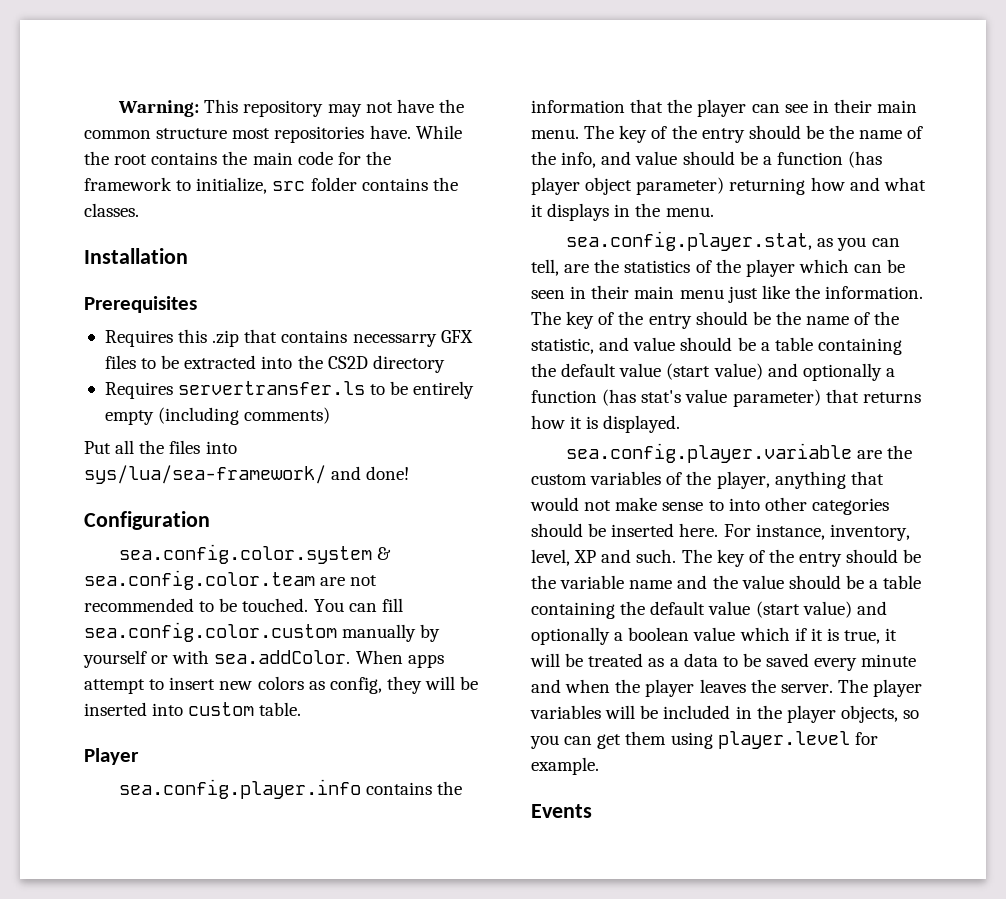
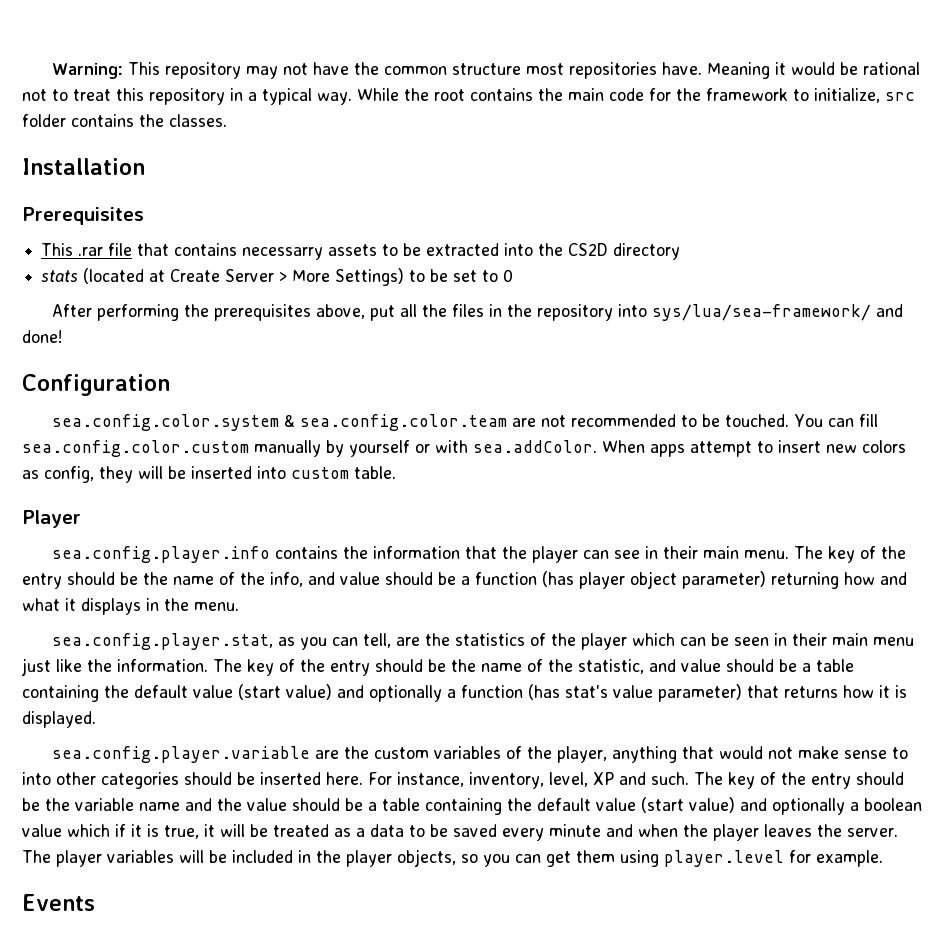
(411, 132) none -> [707,62,921,79] [22,88,352,105] Meaning it would be rational not to treat this repository in a typical way.
[104,329,240,347] Requires this .zip -> [41,243,133,256] This .rar file
[440,330,473,343] [104,355,136,369] GFX files -> [328,244,378,256] assets
[104,381,475,399] [104,407,331,425] [84,440,201,454] Requires servertransfer.ls to be entirely empty (including comments) // Put all the files -> [41,268,514,286] [52,304,614,321] stats (located at Create Server > More Settings) to be set to 0 // After performing the prerequisites above, put all the files in the repository

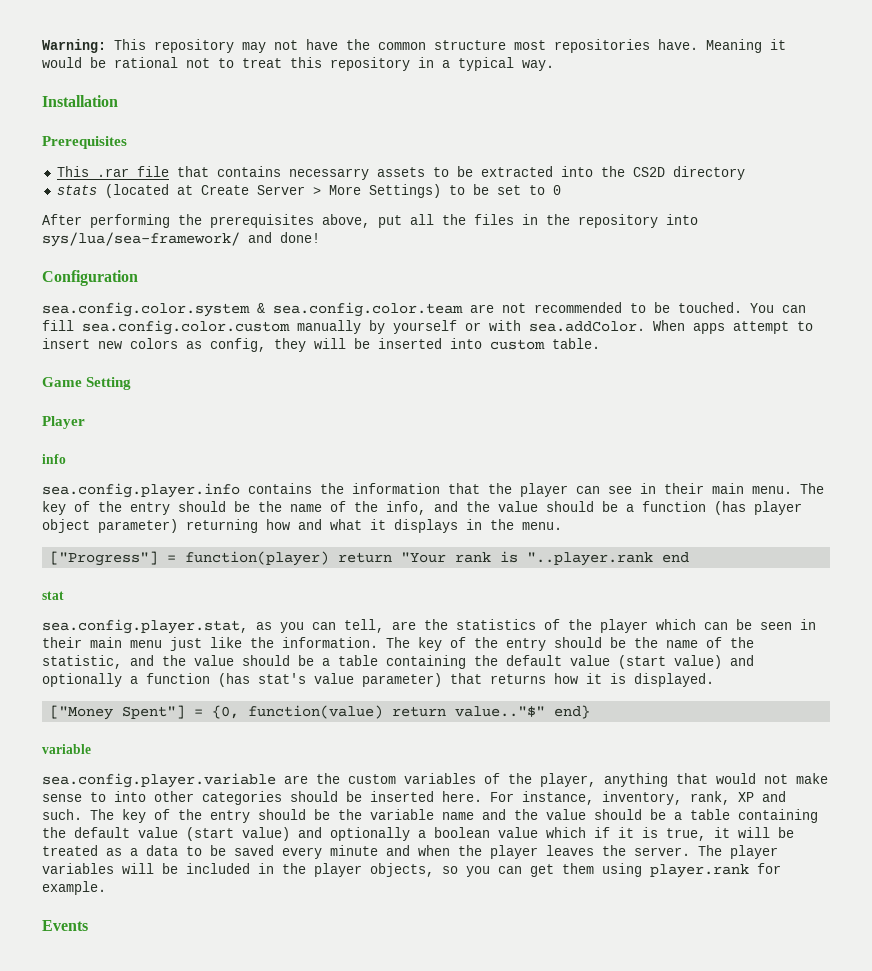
[357,88,915,103] [22,114,227,127] While the root contains the main code for the framework to initialize, src folder contains the classes. -> (554, 65) none
(396, 472) none -> [42,377,132,390] // Game Setting
(81, 519) none -> [42,454,66,464] // info
(335, 578) none -> [466,501,490,512] the
(239, 606) none -> [50,551,690,566] [42,591,64,600] // ["Progress"] = function(player) return "Your rank is "..player.rank end // stat
(676, 665) none -> [162,655,186,666] the
(96, 719) none -> [50,705,591,720] [42,744,91,754] // ["Money Spent"] = {0, function(value) return value.."$" end} // variable
[549,772,588,787] level, -> [690,791,730,805] rank,
[664,850,784,867] player.level -> [650,864,749,878] player.rank

